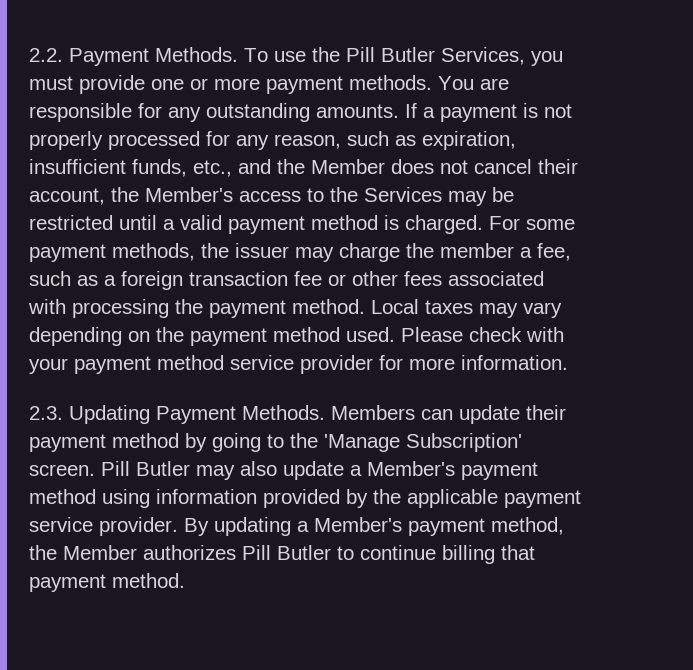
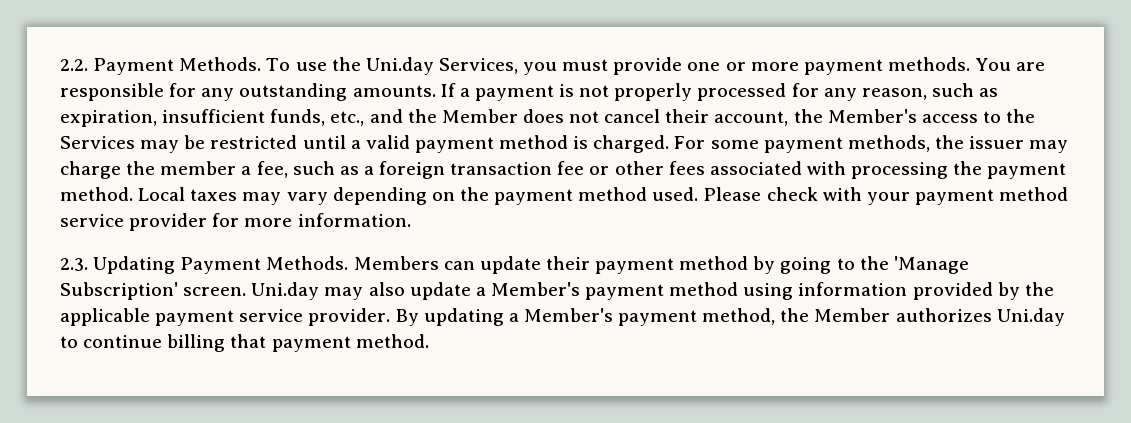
[346,47,435,62] Pill Butler -> [365,57,434,75] Uni.day
[101,461,190,476] Pill Butler -> [251,282,320,300] Uni.day
[242,545,331,560] Pill Butler -> [996,308,1065,326] Uni.day

